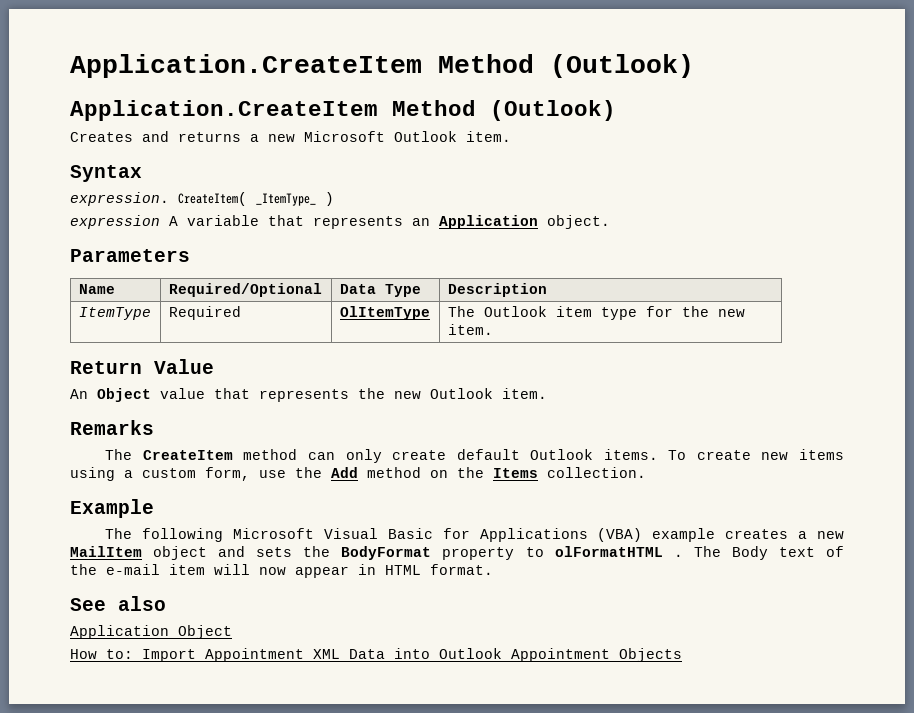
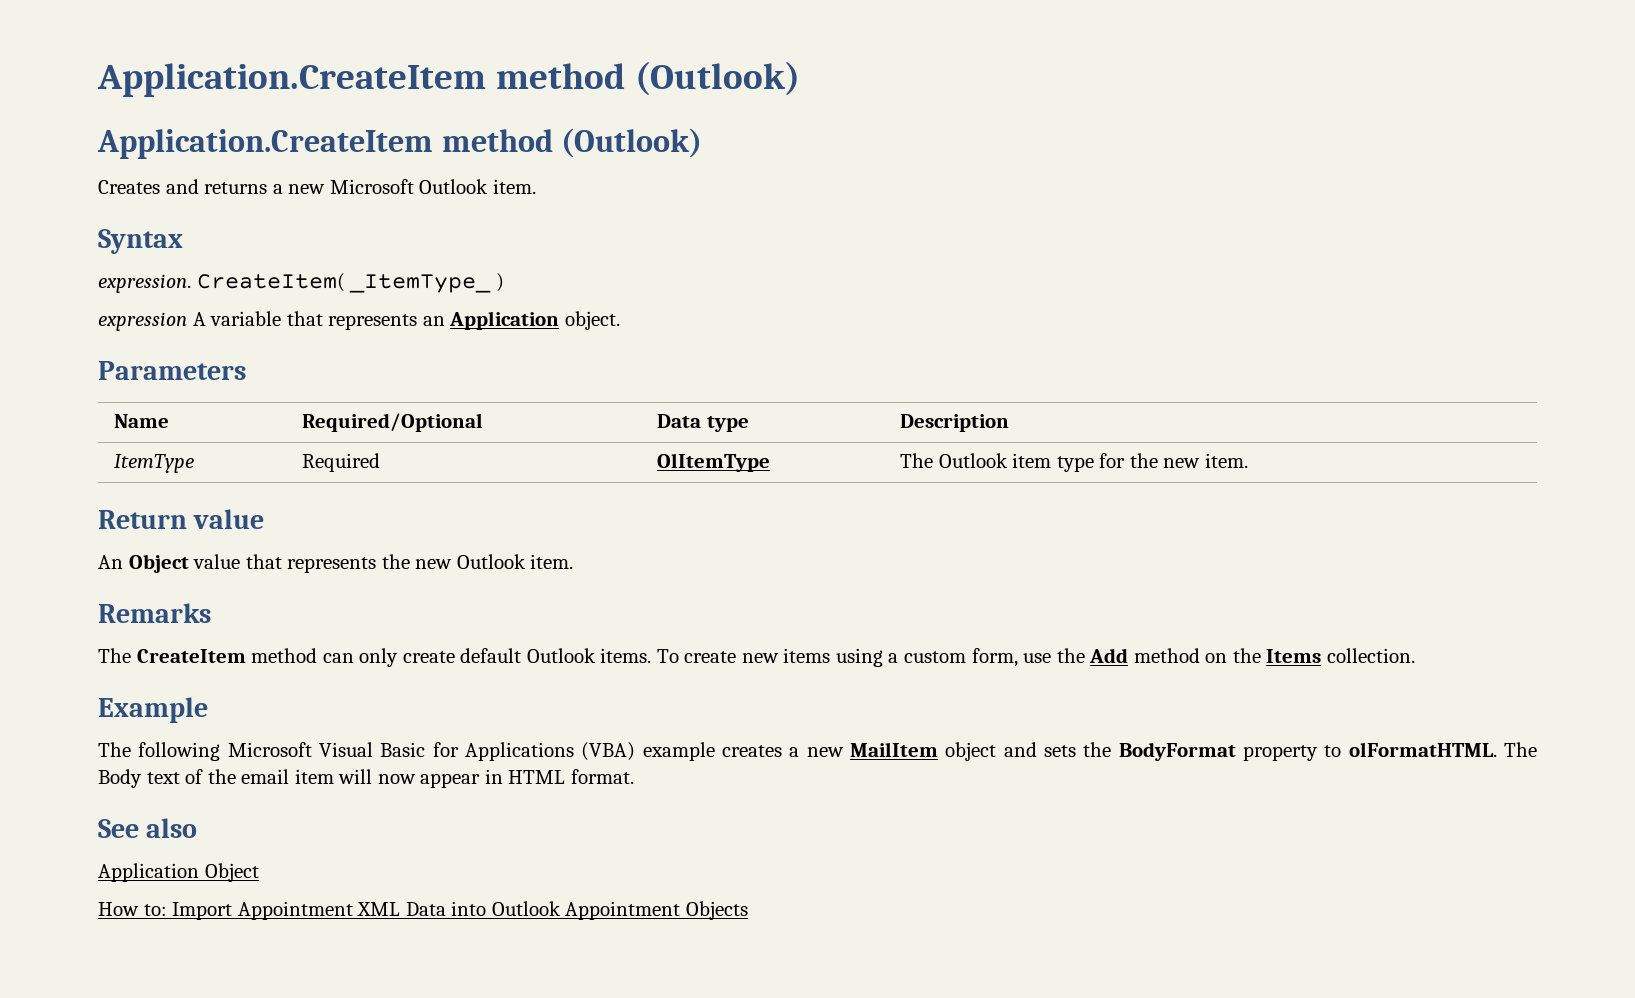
[70,54,534,78] Application.CreateItem Method -> [97,63,625,97] Application.CreateItem method
[392,100,476,116] Method -> [441,129,553,152] method
[384,284,421,297] Type -> [706,416,749,432] type
[154,359,214,374] Value -> [193,509,265,529] value
[554,546,683,557] olFormatHTML . -> [1348,742,1497,757] olFormatHTML.
[106,564,160,575] e-mail -> [241,769,290,784] email

